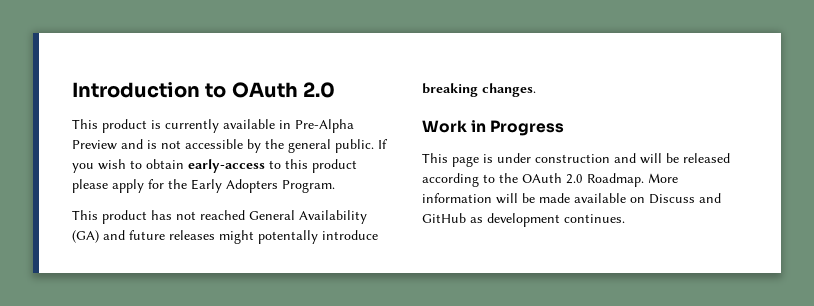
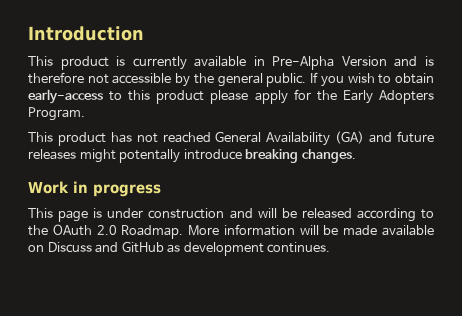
[205,82,335,98] to OAuth 2.0 -> (144, 33) none
[72,140,117,150] Preview -> [341,56,387,66] Version
(157, 144) none -> [28,72,84,84] therefore
[490,120,565,136] Progress -> [93,184,161,197] progress

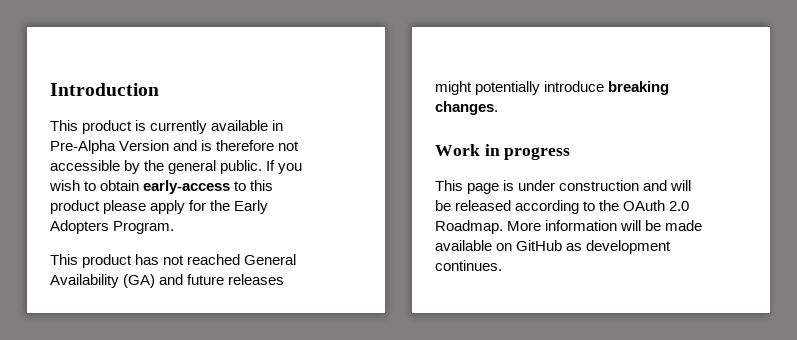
[119,149,181,163] potentally -> [475,81,541,95] potentially
[47,242,119,253] Discuss and -> (513, 247) none

